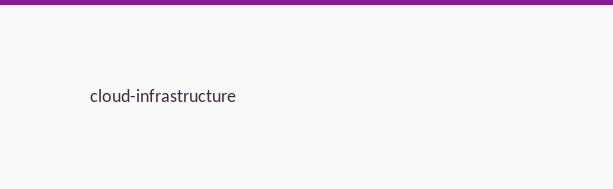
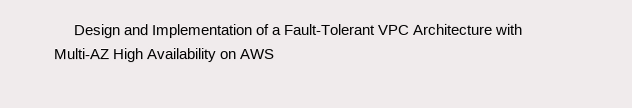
[90,89,236,102] cloud-infrastructure -> [73,23,523,39] [53,48,276,63] Design and Implementation of a Fault-Tolerant VPC Architecture with Multi-AZ High Availability on AWS

